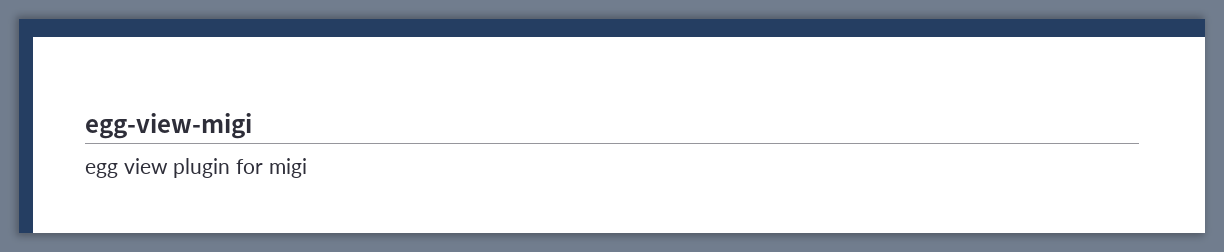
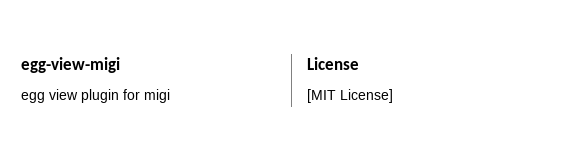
(307, 168) none -> [307,57,359,70] [307,89,393,103] // License // [MIT License]

